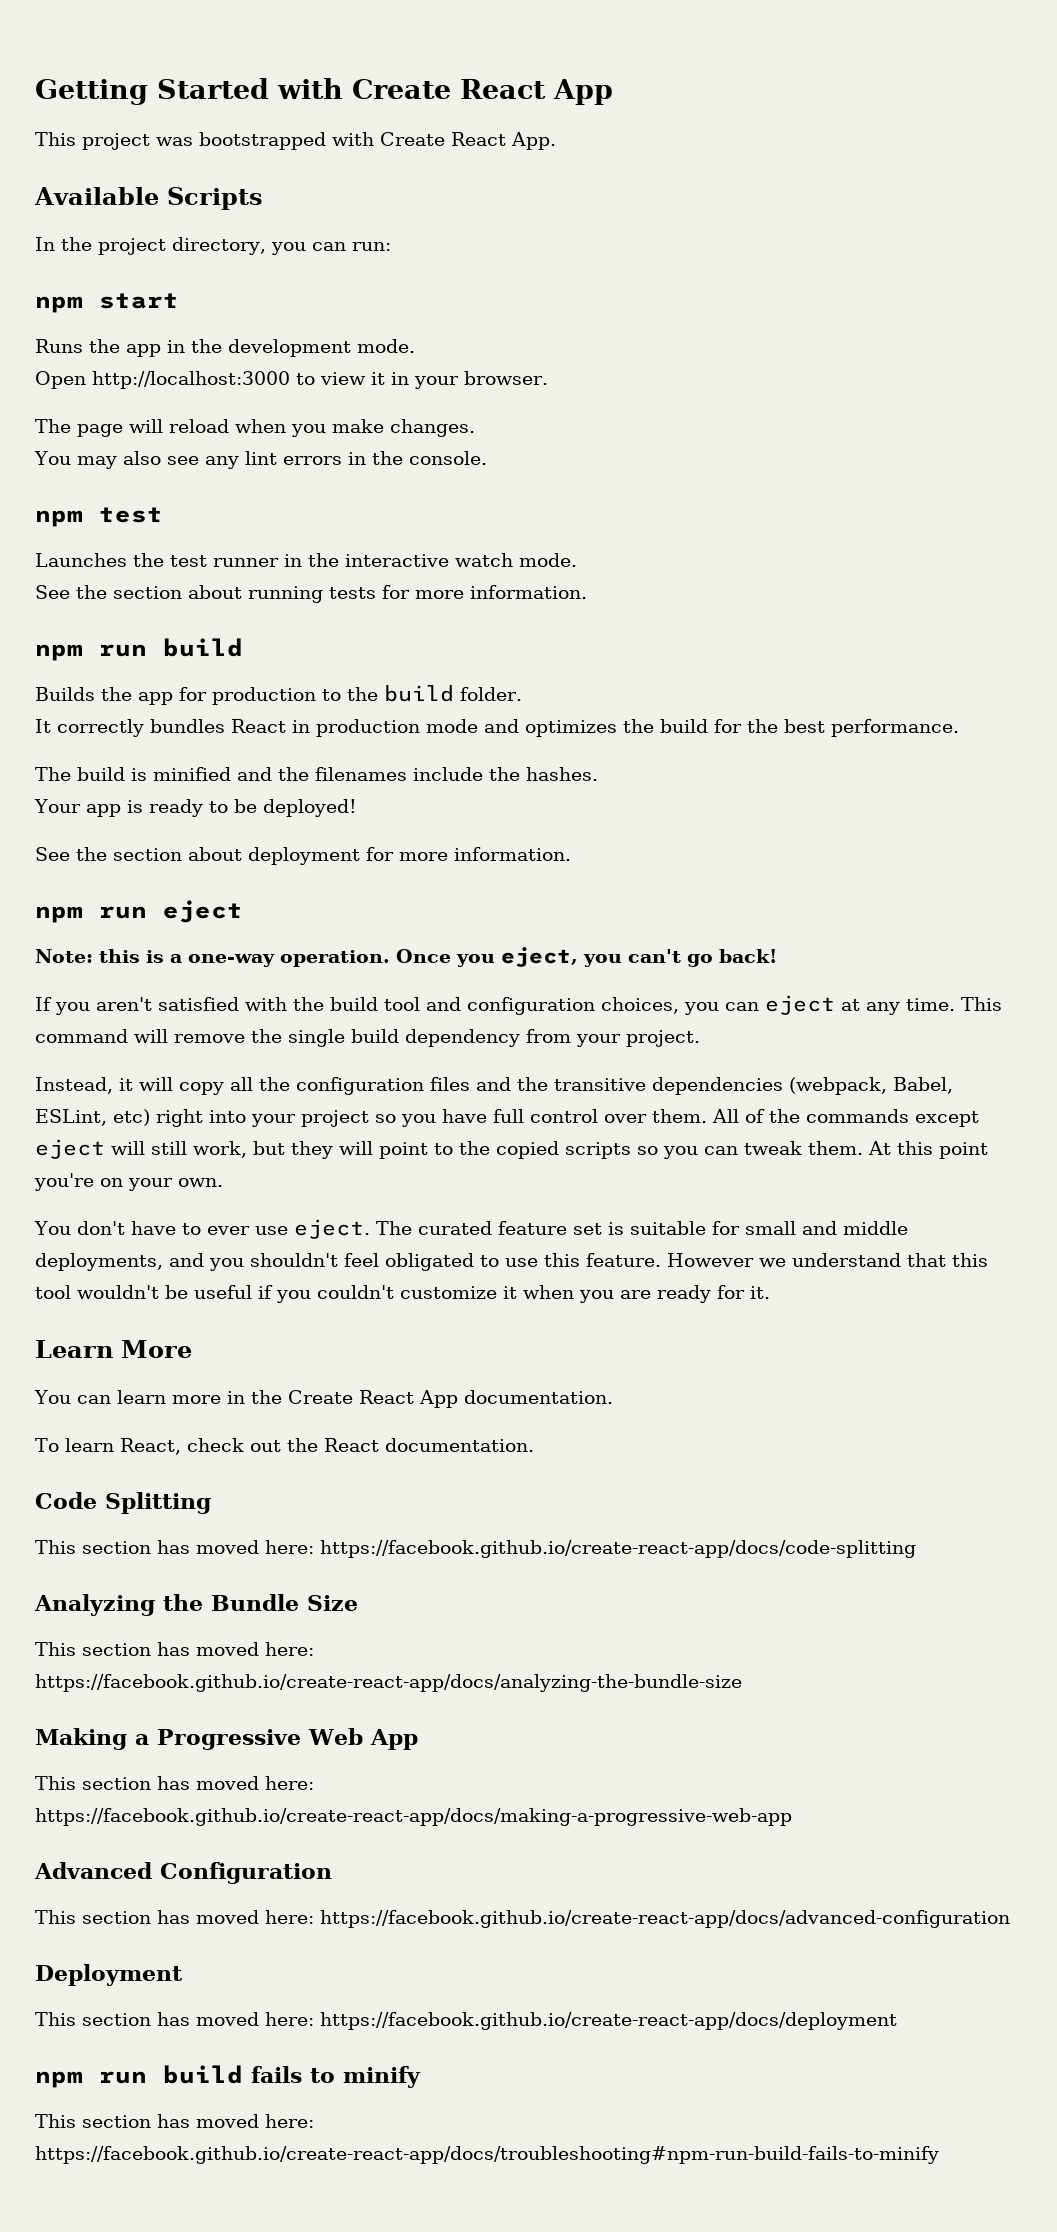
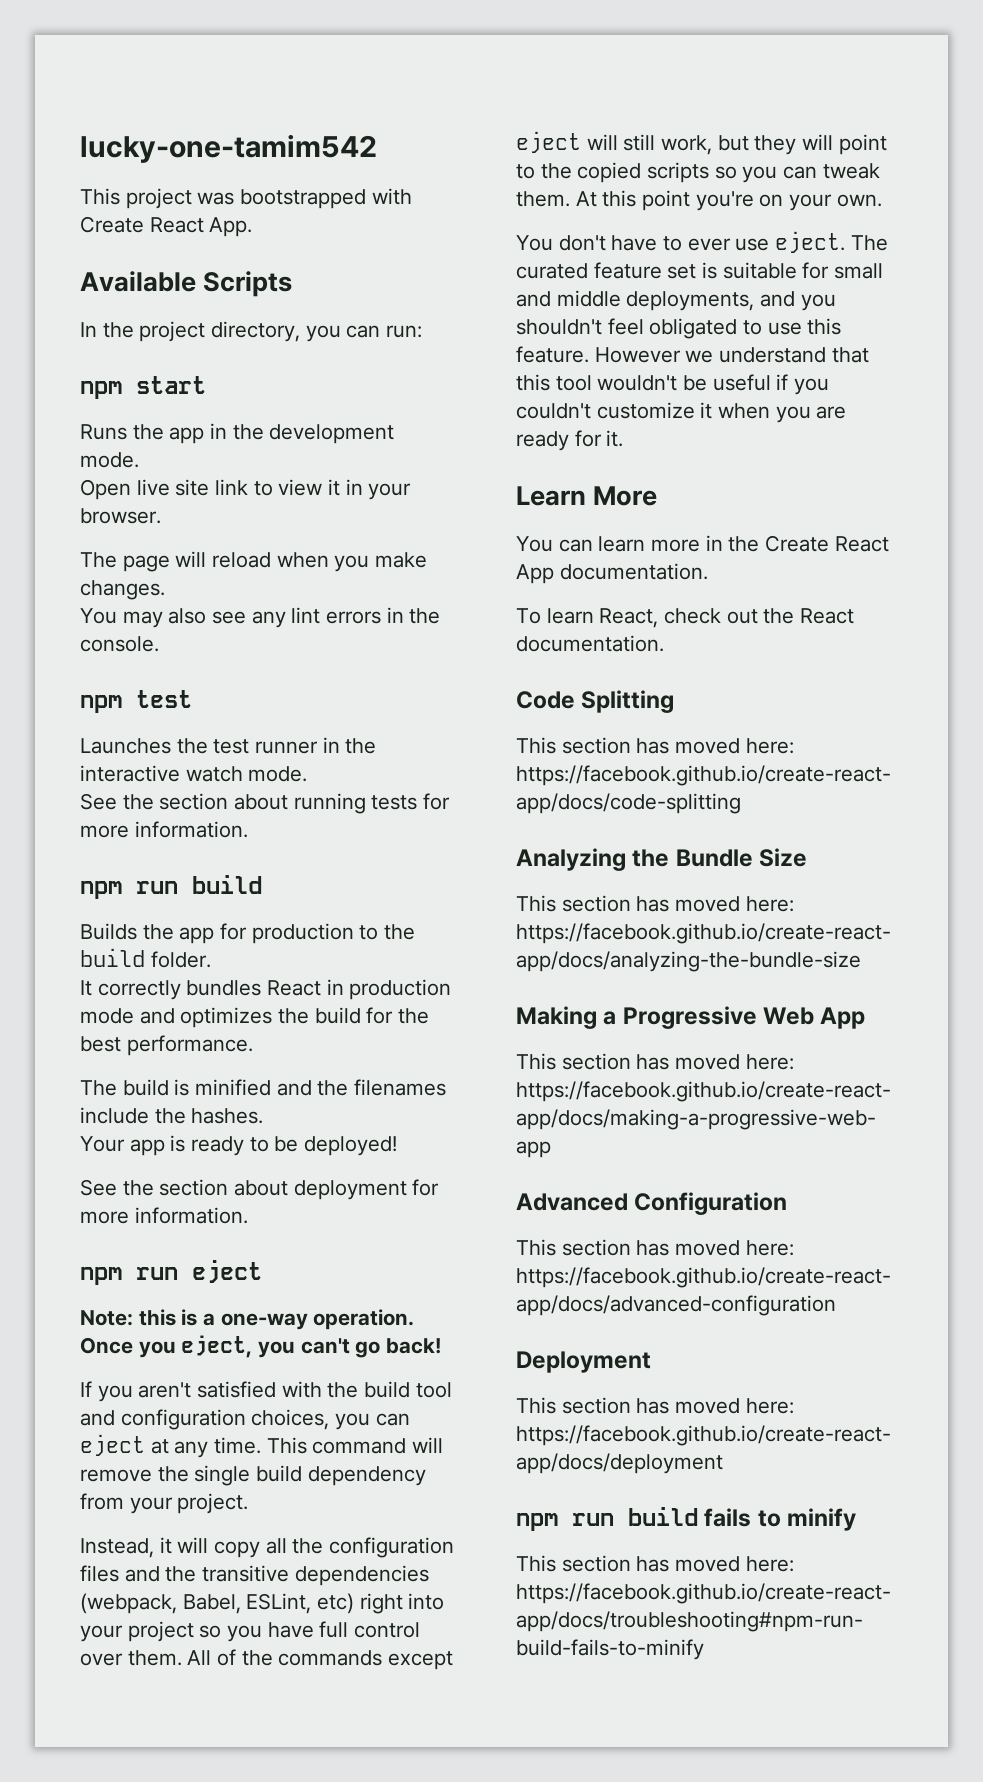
[35,78,613,105] Getting Started with Create React App -> [80,134,377,163] lucky-one-tamim542
[92,371,290,389] http://localhost:3000 -> [136,479,249,496] live site link

